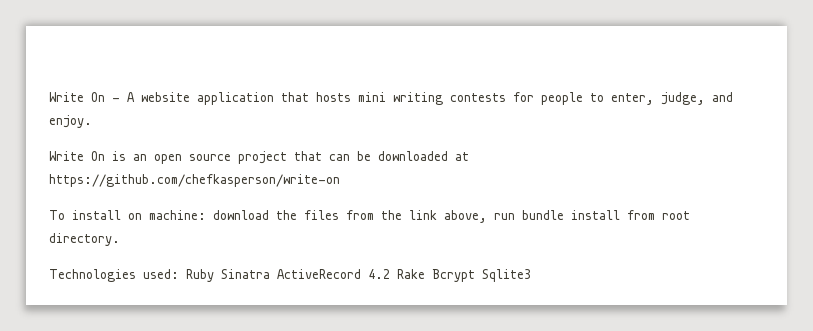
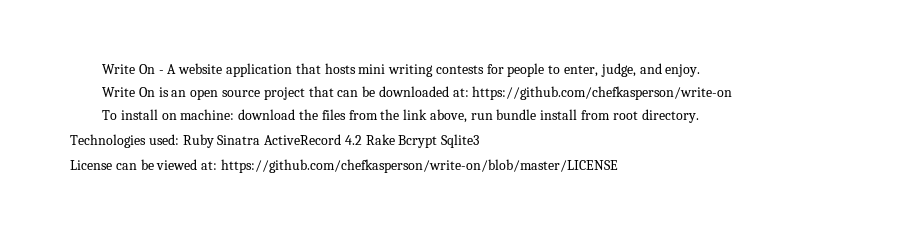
[455,152,469,161] at -> [452,88,469,97] at:
(531, 275) none -> [70,159,618,173] // License can be viewed at: https://github.com/chefkasperson/write-on/blob/master/LICENSE

